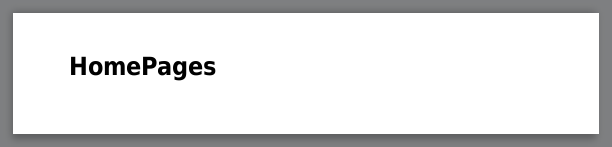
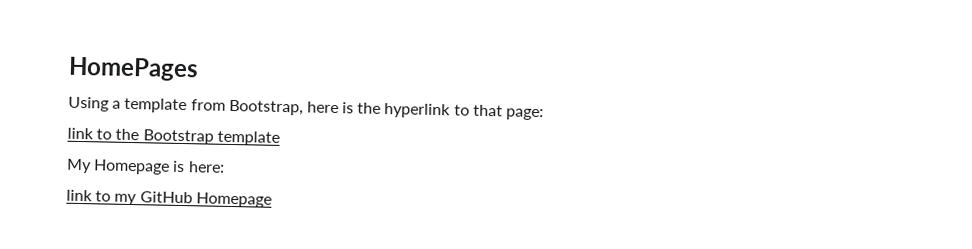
(216, 68) none -> [68,96,545,121] [67,127,280,146] [66,158,225,175] [66,189,272,208] // Using a template from Bootstrap, here is the hyperlink to that page: // link to the Bootstrap template // My Homepage is here: // link to my GitHub Homepage

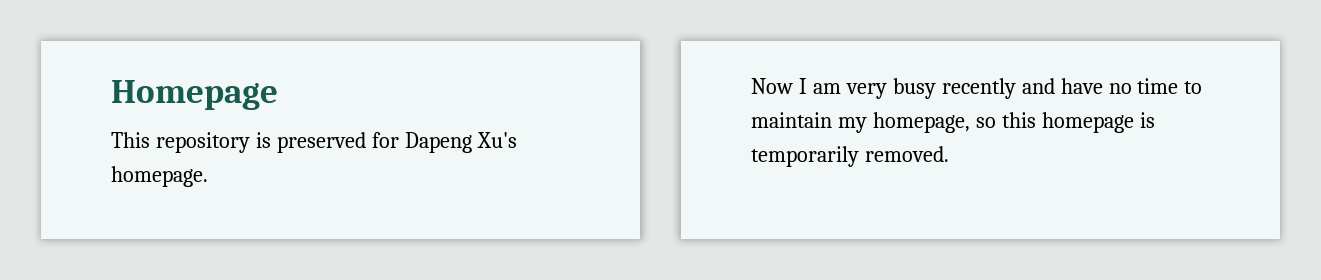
[68,56,199,82] [68,96,545,121] [67,127,280,146] [66,158,225,175] [66,189,272,208] HomePages // Using a template from Bootstrap, here is the hyperlink to that page: // link to the Bootstrap template // My Homepage is here: // link to my GitHub Homepage -> [111,80,278,110] [111,132,517,153] [111,166,208,187] [751,78,1203,99] [751,112,1155,133] [751,146,949,167] Homepage // This repository is preserved for Dapeng Xu's homepage. // Now I am very busy recently and have no time to maintain my homepage, so this homepage is temporarily removed.

